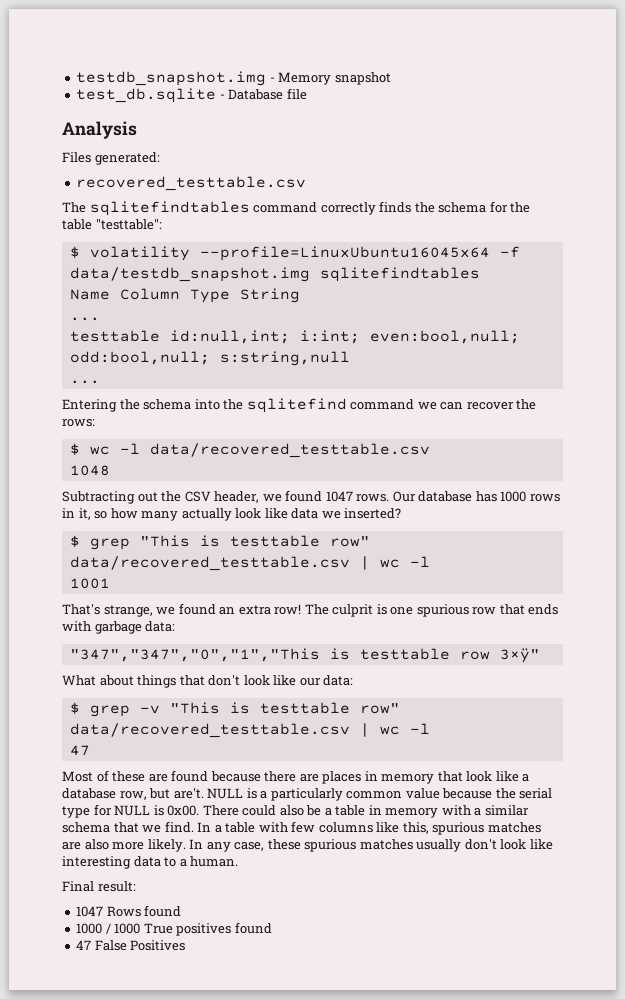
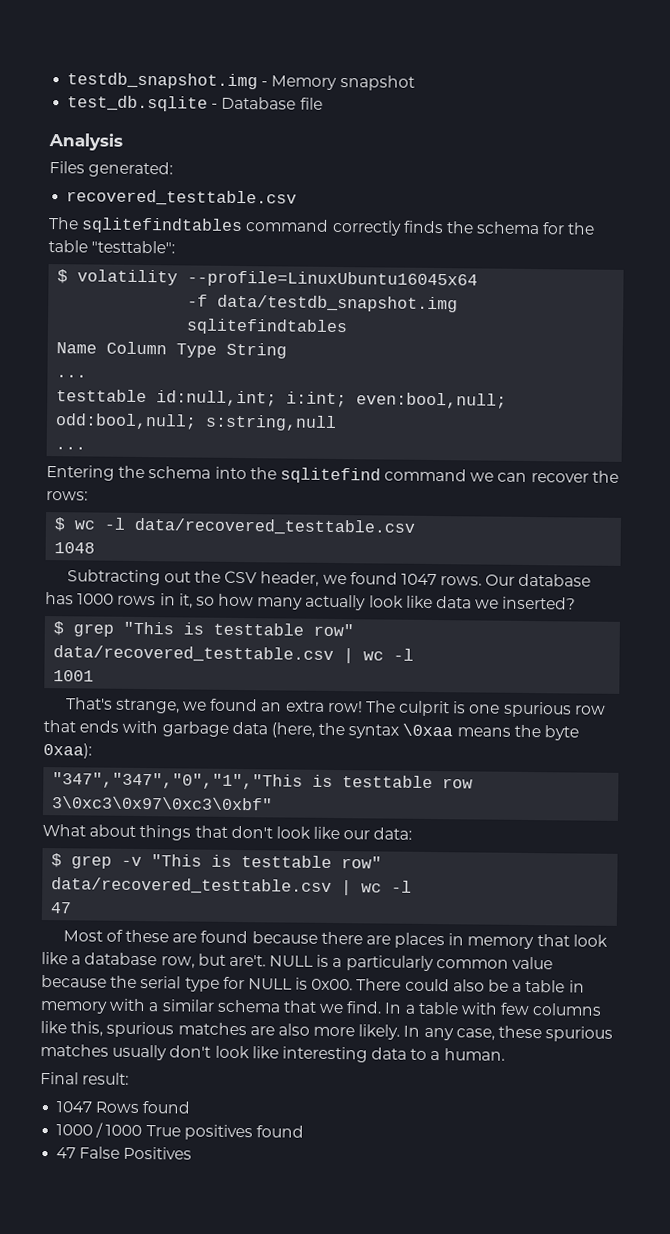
(490, 253) none -> (479, 279) //
[145,621,176,632] data: -> [231,721,580,741] [43,743,92,759] data (here, the syntax \0xaa means the byte 0xaa):
[499,648,540,663] 3×ÿ" -> [52,796,274,811] 3\0xc3\0x97\0xc3\0xbf"

